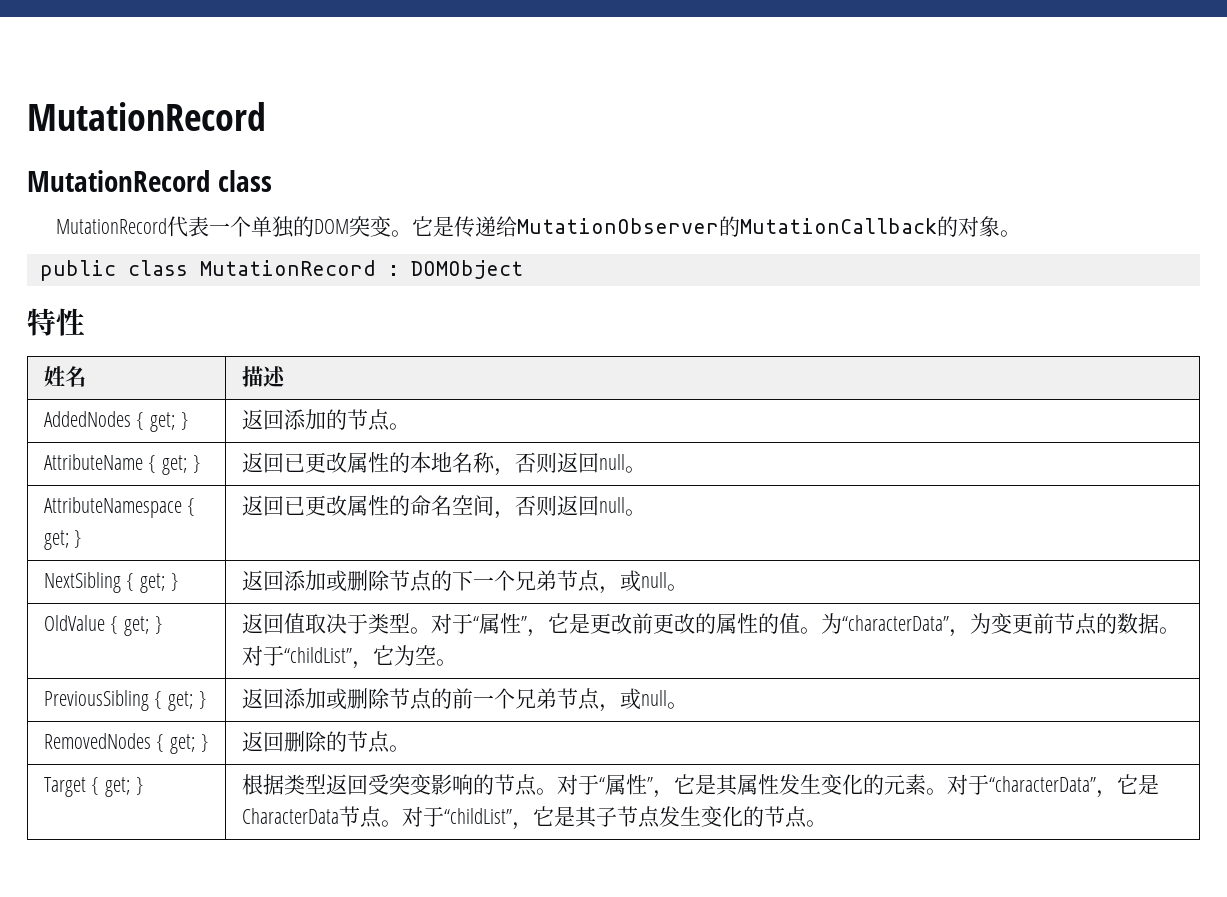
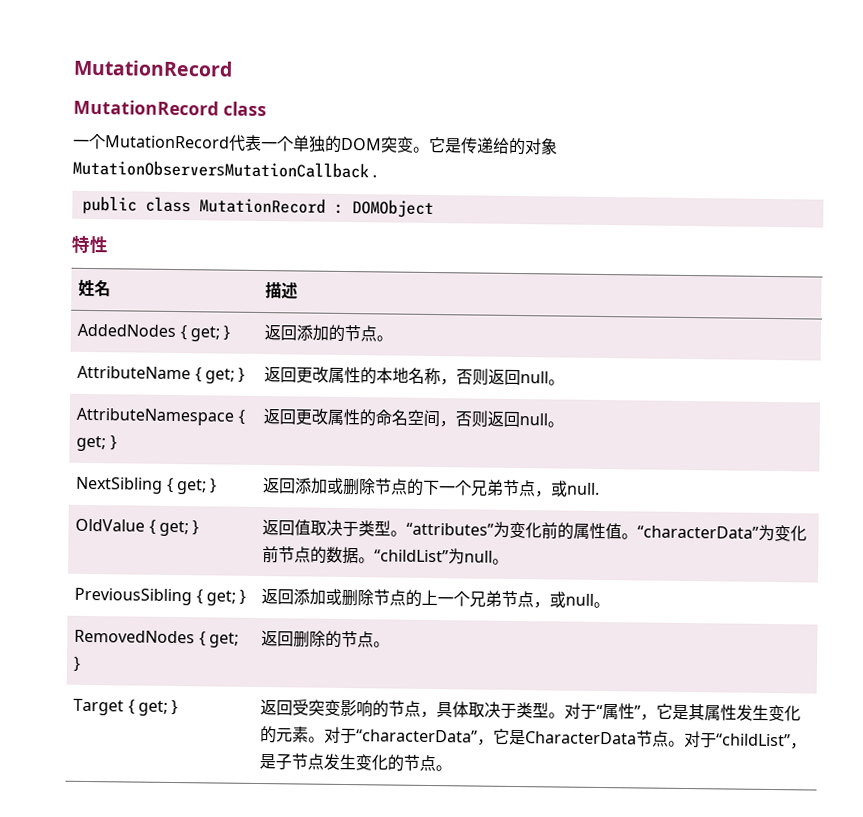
(272, 181) none -> [73,133,106,150] 一个
[517,216,1022,237] MutationObserver的MutationCallback的对象。 -> [508,137,558,156] [72,159,378,179] 的对象MutationObserversMutationCallback .
[283,453,305,472] 已 -> (298, 375) none
[283,496,305,515] 已 -> (297, 417) none
[640,572,688,591] null。 -> [567,482,601,495] null.
[430,613,1180,637] [241,645,436,669] 对于“属性”，它是更改前更改的属性的值。为“characterData”，为变更前节点的数据。对于“childList”，它为空 -> [406,521,808,542] [262,546,494,565] “attributes”为变化前的属性值。“characterData”为变化前节点的数据。“childList”为null
[451,688,473,709] 前 -> [421,589,439,606] 上
[241,774,326,795] 根据类型 -> (179, 707) none
(537, 785) none -> [420,701,550,719] ，具体取决于类型
[532,806,597,828] 它是其 -> [259,754,277,770] 是

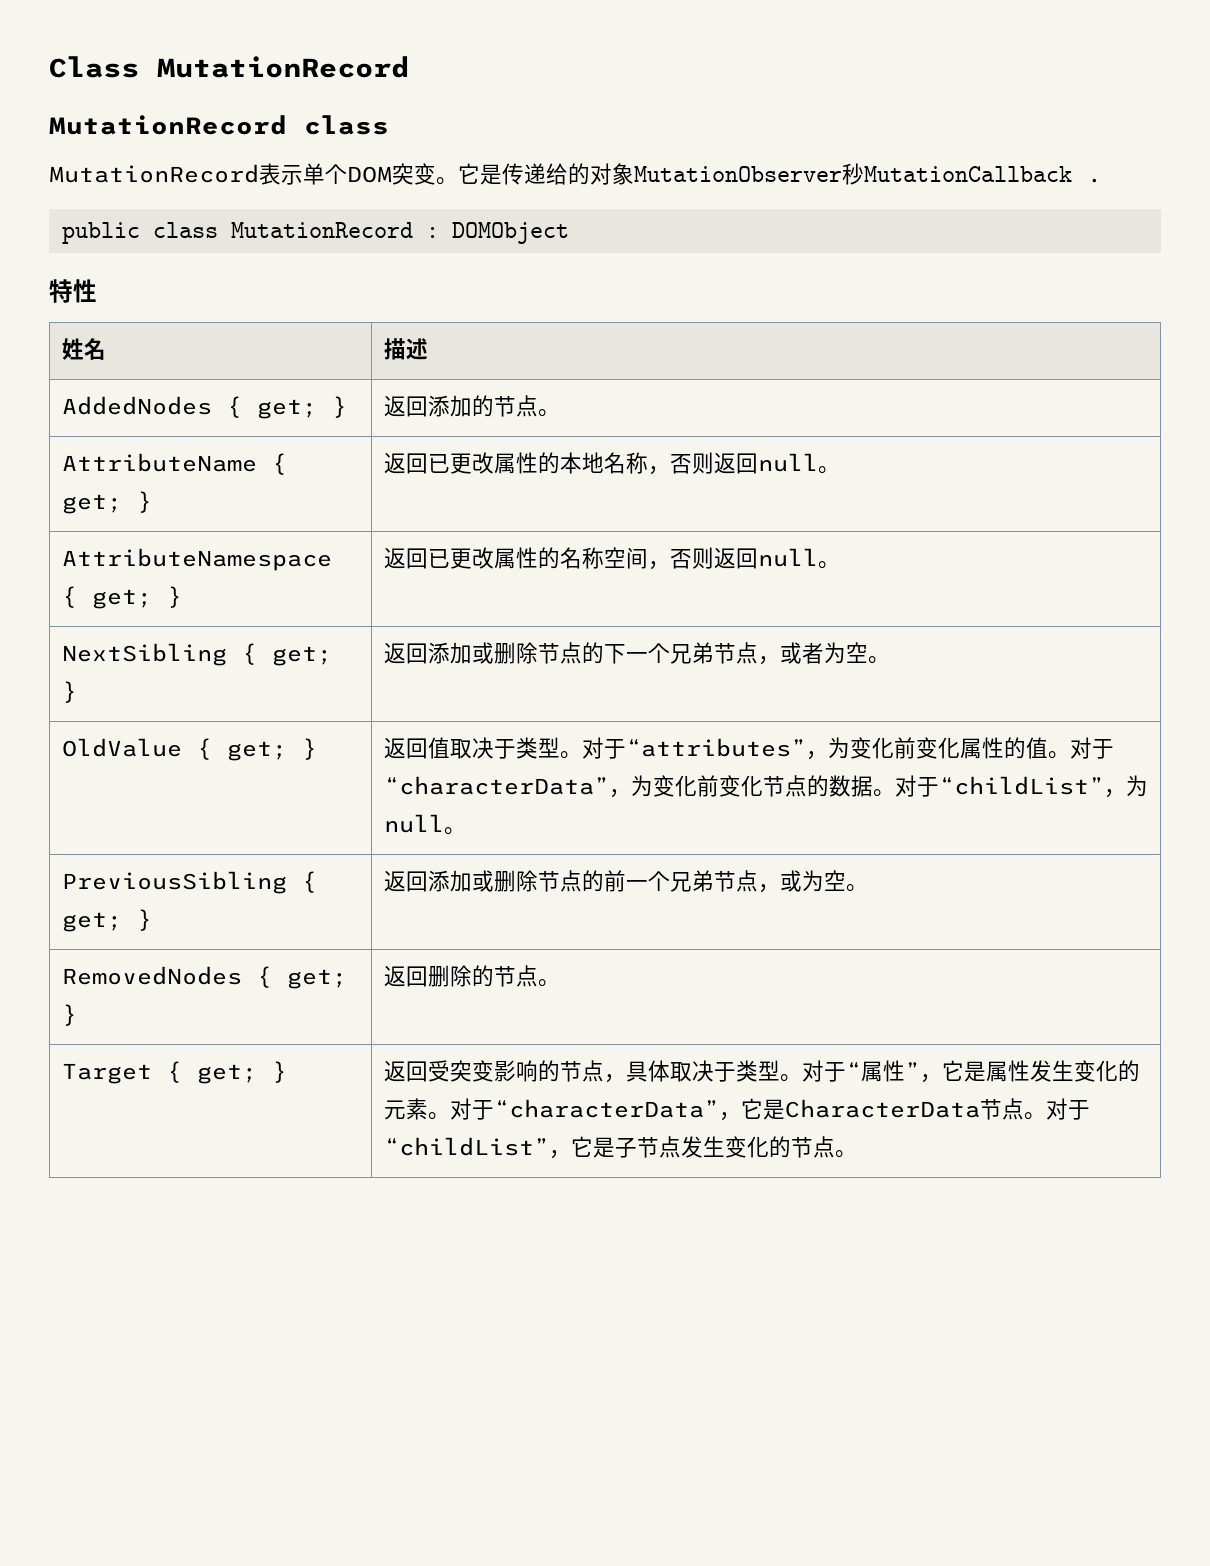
(73, 68) none -> [49,56,139,78] Class
[73,133,342,153] 一个MutationRecord代表一个单独的 -> [49,163,347,185] MutationRecord表示单个
[72,159,369,179] MutationObserversMutationCallback -> [634,163,1072,185] MutationObserver秒MutationCallback
(298, 375) none -> [427,454,450,473] 已
[295,408,409,427] 更改属性的命名 -> [427,547,604,569] 已更改属性的名称
[567,482,601,495] null. -> [801,642,890,664] 者为空。
[406,521,808,542] [262,546,280,564] “attributes”为变化前的属性值。“characterData”为变化前 -> [581,737,1114,760] [383,775,763,798] 对于“attributes”，为变化前变化属性的值。对于“characterData”，为变化前变化
[374,549,450,563] “childList” -> [894,775,1126,798] 对于“childList”，
[421,589,595,609] 上一个兄弟节点，或null -> [603,870,846,893] 前一个兄弟节点，或为空
[688,704,706,721] 其 -> (986, 1071) none
(808, 746) none -> [570,1136,593,1157] 它

